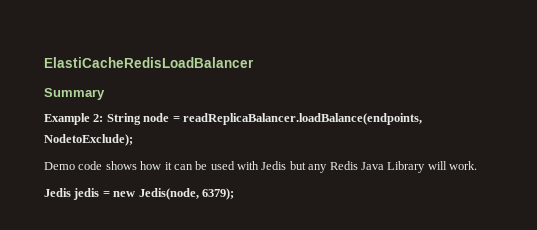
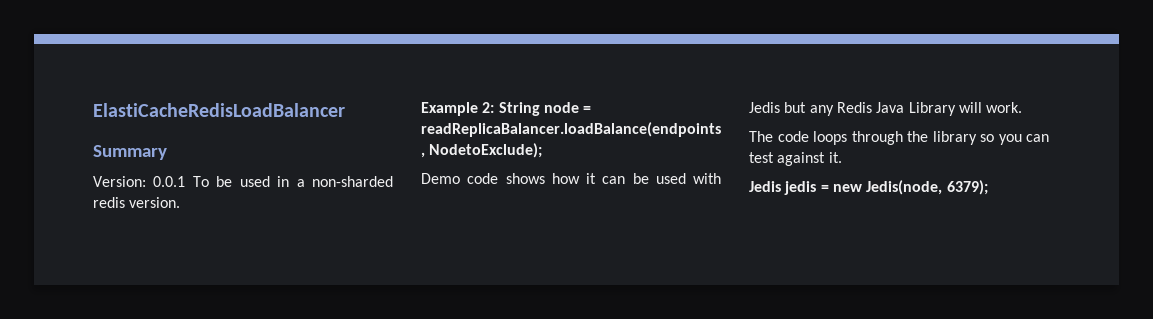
(105, 94) none -> [93,176,393,187] [93,197,181,208] // Version: 0.0.1 To be used in a non-sharded redis version.
(477, 165) none -> [749,131,1049,145] [749,152,842,166] // The code loops through the library so you can test against it.

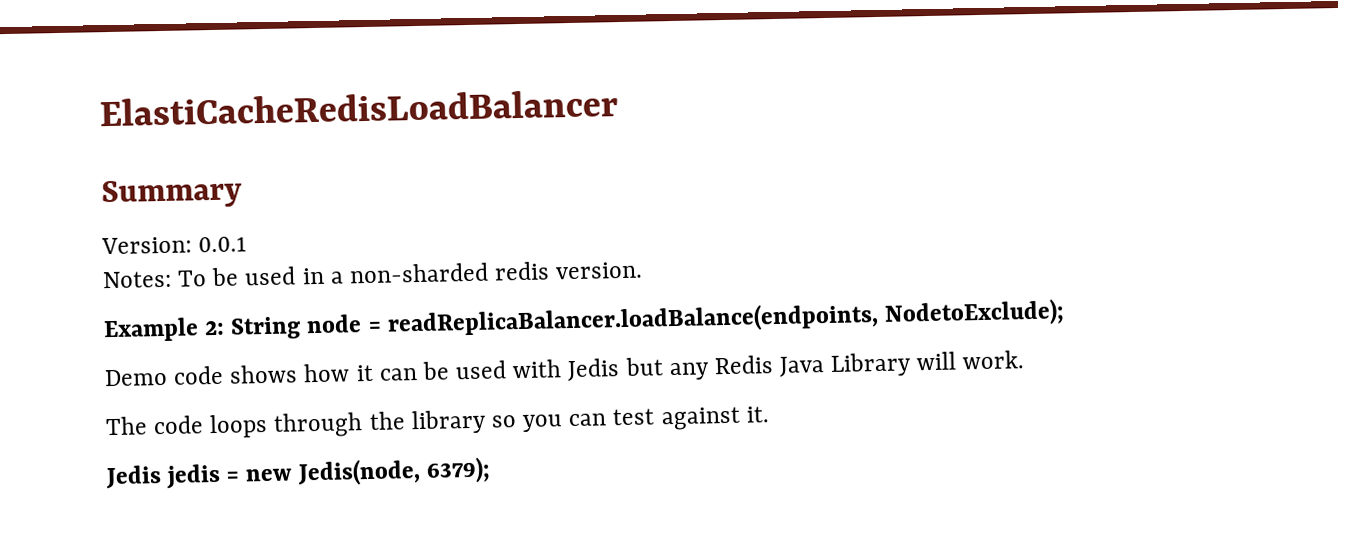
(186, 181) none -> [102,270,172,289] // Notes:

